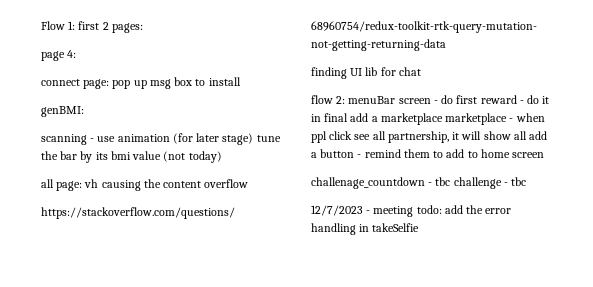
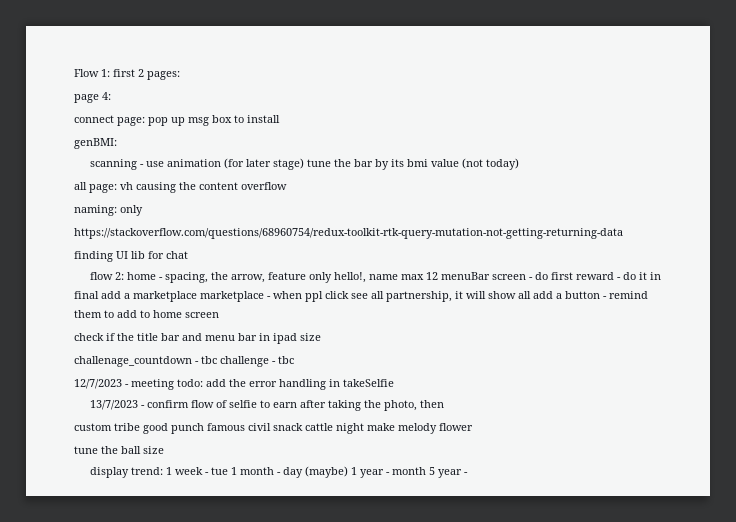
(249, 183) none -> [74,205,143,216] // naming: only
(346, 100) none -> [127,272,439,283] home - spacing, the arrow, feature only hello!, name max 12
(545, 155) none -> [74,333,321,344] // check if the title bar and menu bar in ipad size
(420, 227) none -> [90,400,445,411] [74,423,473,434] [74,446,164,454] [90,466,469,478] // 13/7/2023 - confirm flow of selfie to earn after taking the photo, then // custom tribe good punch famous civil snack cattle night make melody flower // tune the ball size // display trend: 1 week - tue 1 month - day (maybe) 1 year - month 5 year -

